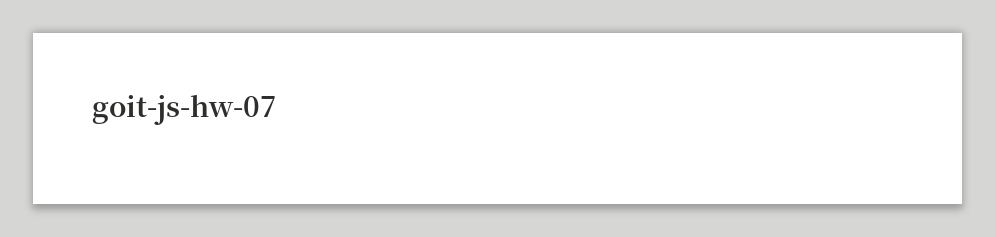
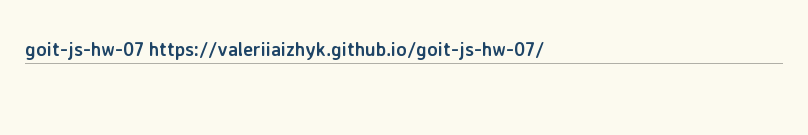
(276, 109) none -> [149,42,545,60] https://valeriiaizhyk.github.io/goit-js-hw-07/

